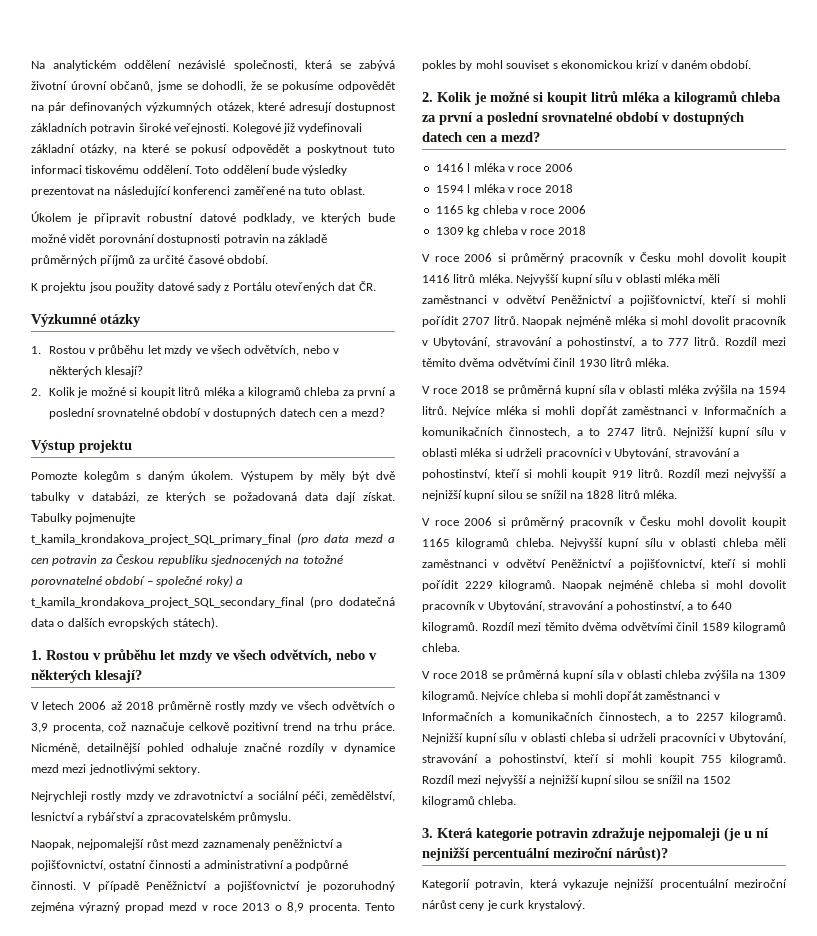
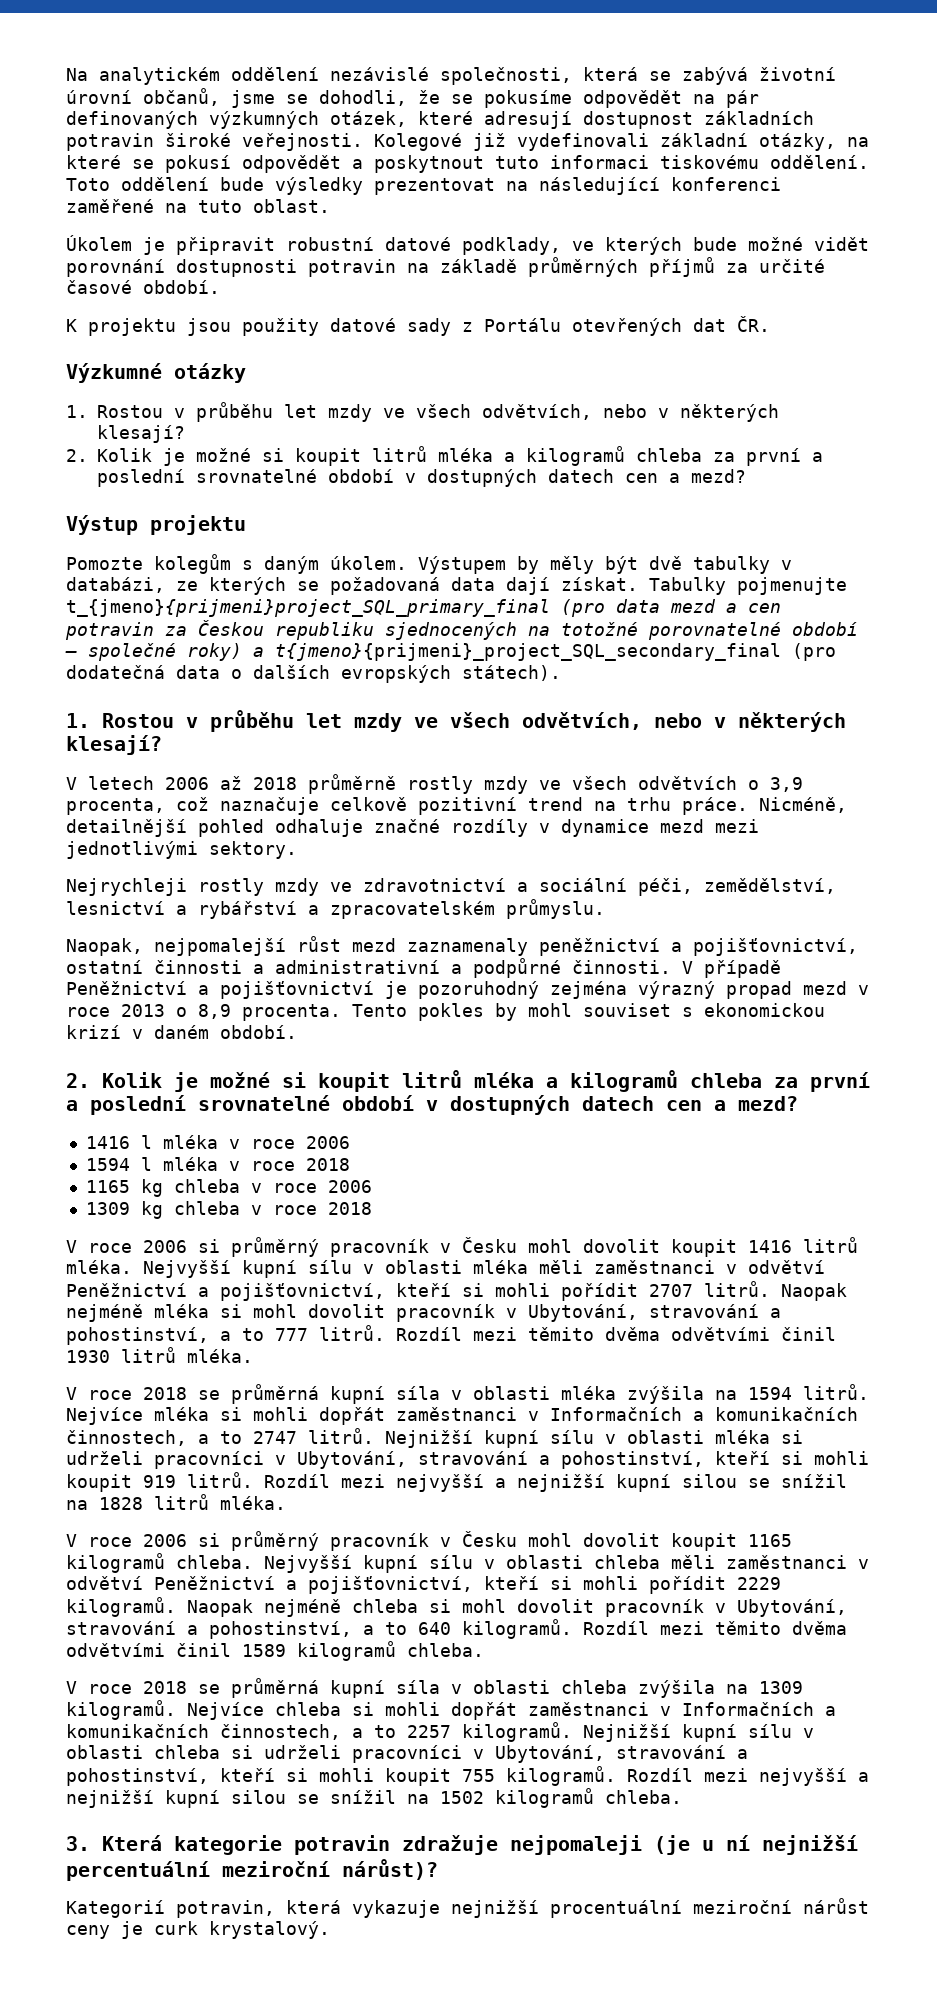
[31,534,291,545] t_kamila_krondakova_project_SQL_primary_final -> [66,599,550,617] t_{jmeno}{prijmeni}project_SQL_primary_final
[31,597,304,608] t_kamila_krondakova_project_SQL_secondary_final -> [275,643,781,661] t{jmeno}{prijmeni}_project_SQL_secondary_final

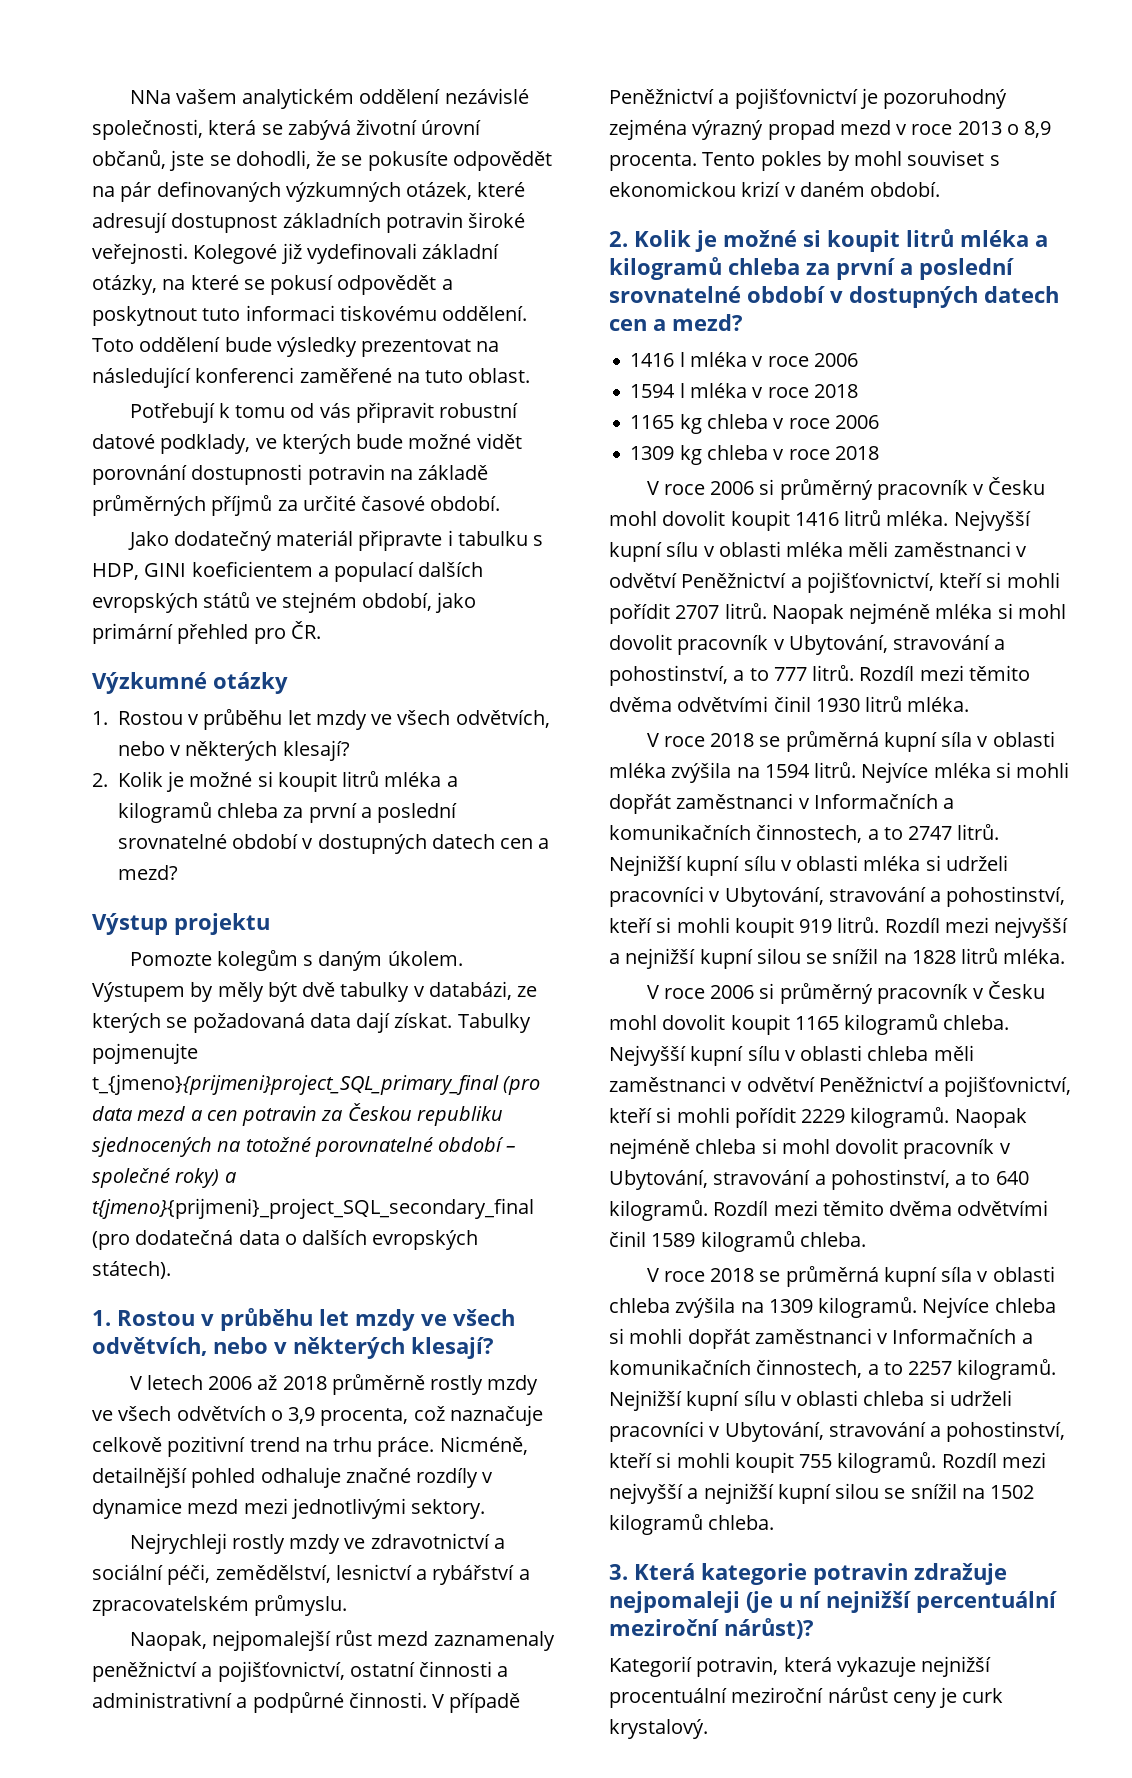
[66,68,88,81] Na -> [129,89,237,104] NNa vašem
[231,90,275,108] jsme -> [169,150,205,171] jste
[484,90,572,108] pokusíme -> [367,151,448,171] pokusíte
[66,235,165,255] Úkolem je -> [129,402,351,423] Potřebují k tomu od vás
[66,318,726,336] K projektu jsou použity datové sady z Portálu otevřených dat -> [127,530,544,551] [92,561,484,582] [92,592,477,613] [92,623,286,644] Jako dodatečný materiál připravte i tabulku s HDP, GINI koeficientem a populací dalších evropských států ve stejném období, jako primární přehled pro

